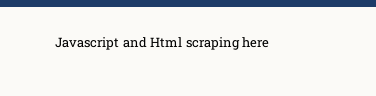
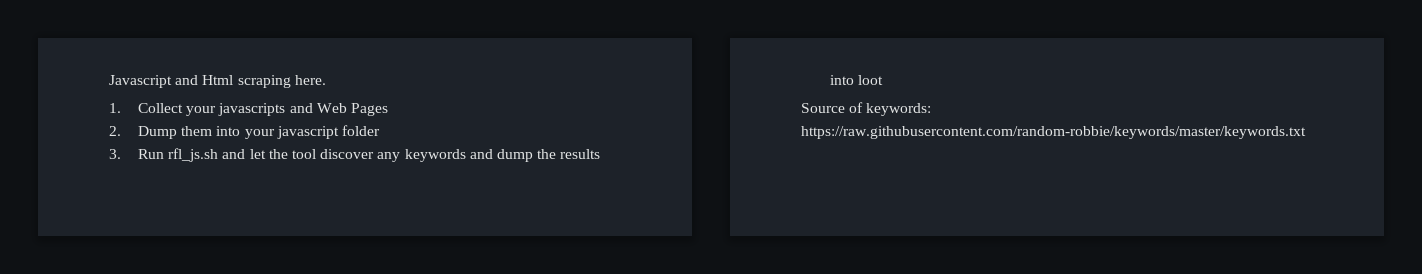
[242,37,270,48] here -> [294,75,326,85] [109,103,388,116] [109,125,380,139] [109,148,601,162] [830,75,884,85] [801,102,932,116] [801,126,1306,139] here. // 1. Collect your javascripts and Web Pages // 2. Dump them into your javascript folder // 3. Run rfl_js.sh and let the tool discover any keywords and dump the results into loot // Source of keywords: https://raw.githubusercontent.com/random-robbie/keywords/master/keywords.txt

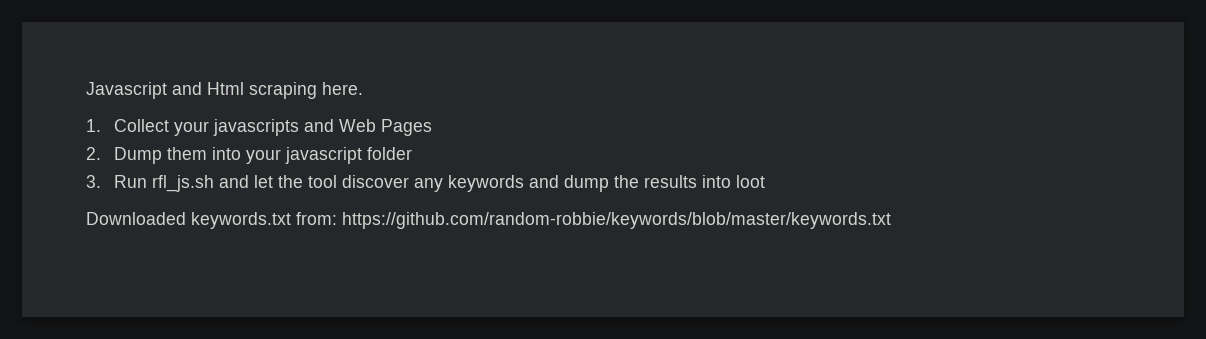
[801,102,932,116] [801,126,1306,139] Source of keywords: https://raw.githubusercontent.com/random-robbie/keywords/master/keywords.txt -> [86,212,891,229] Downloaded keywords.txt from: https://github.com/random-robbie/keywords/blob/master/keywords.txt

